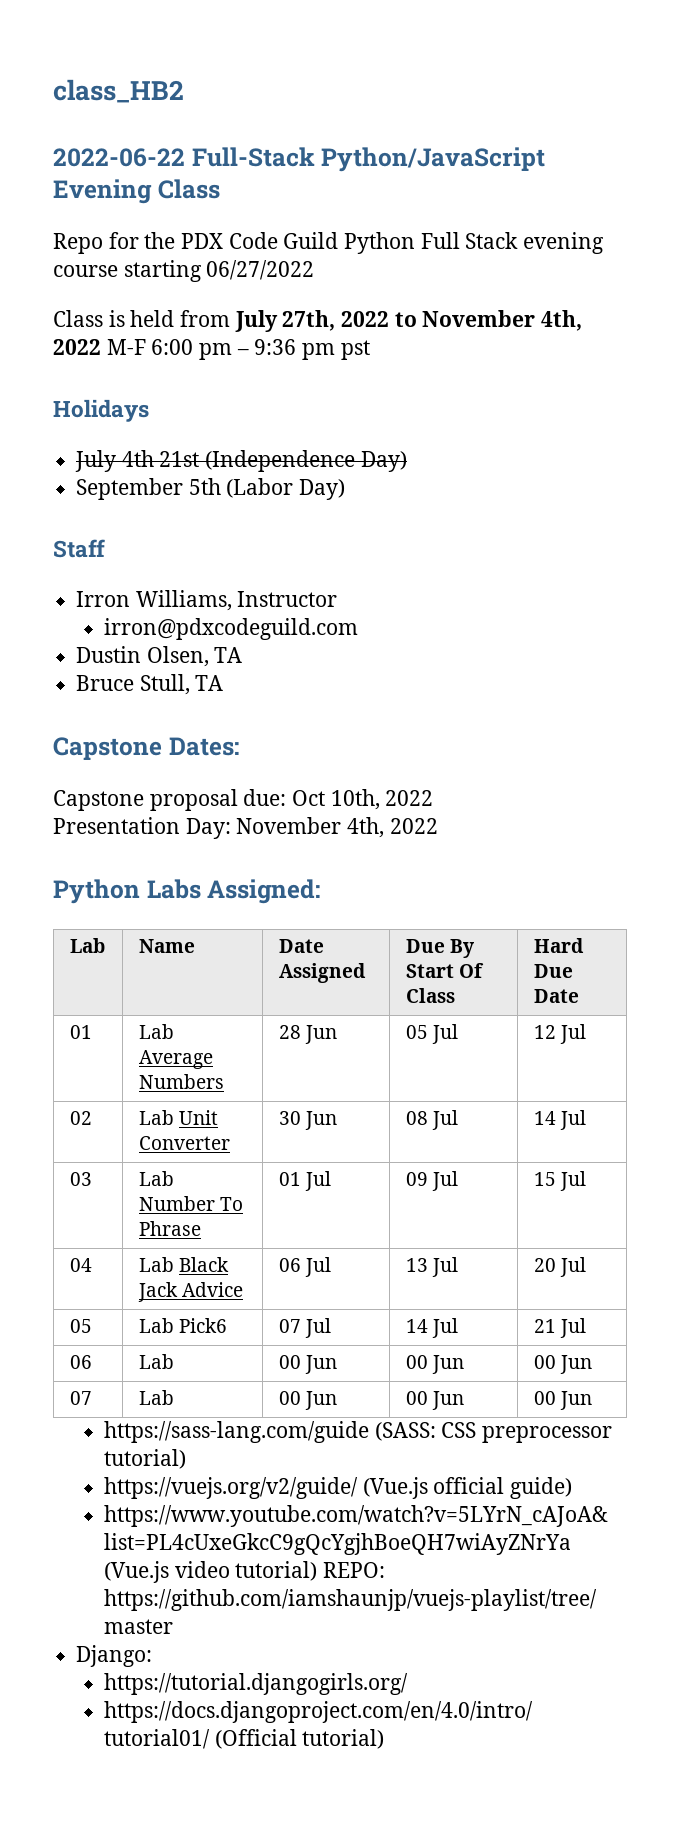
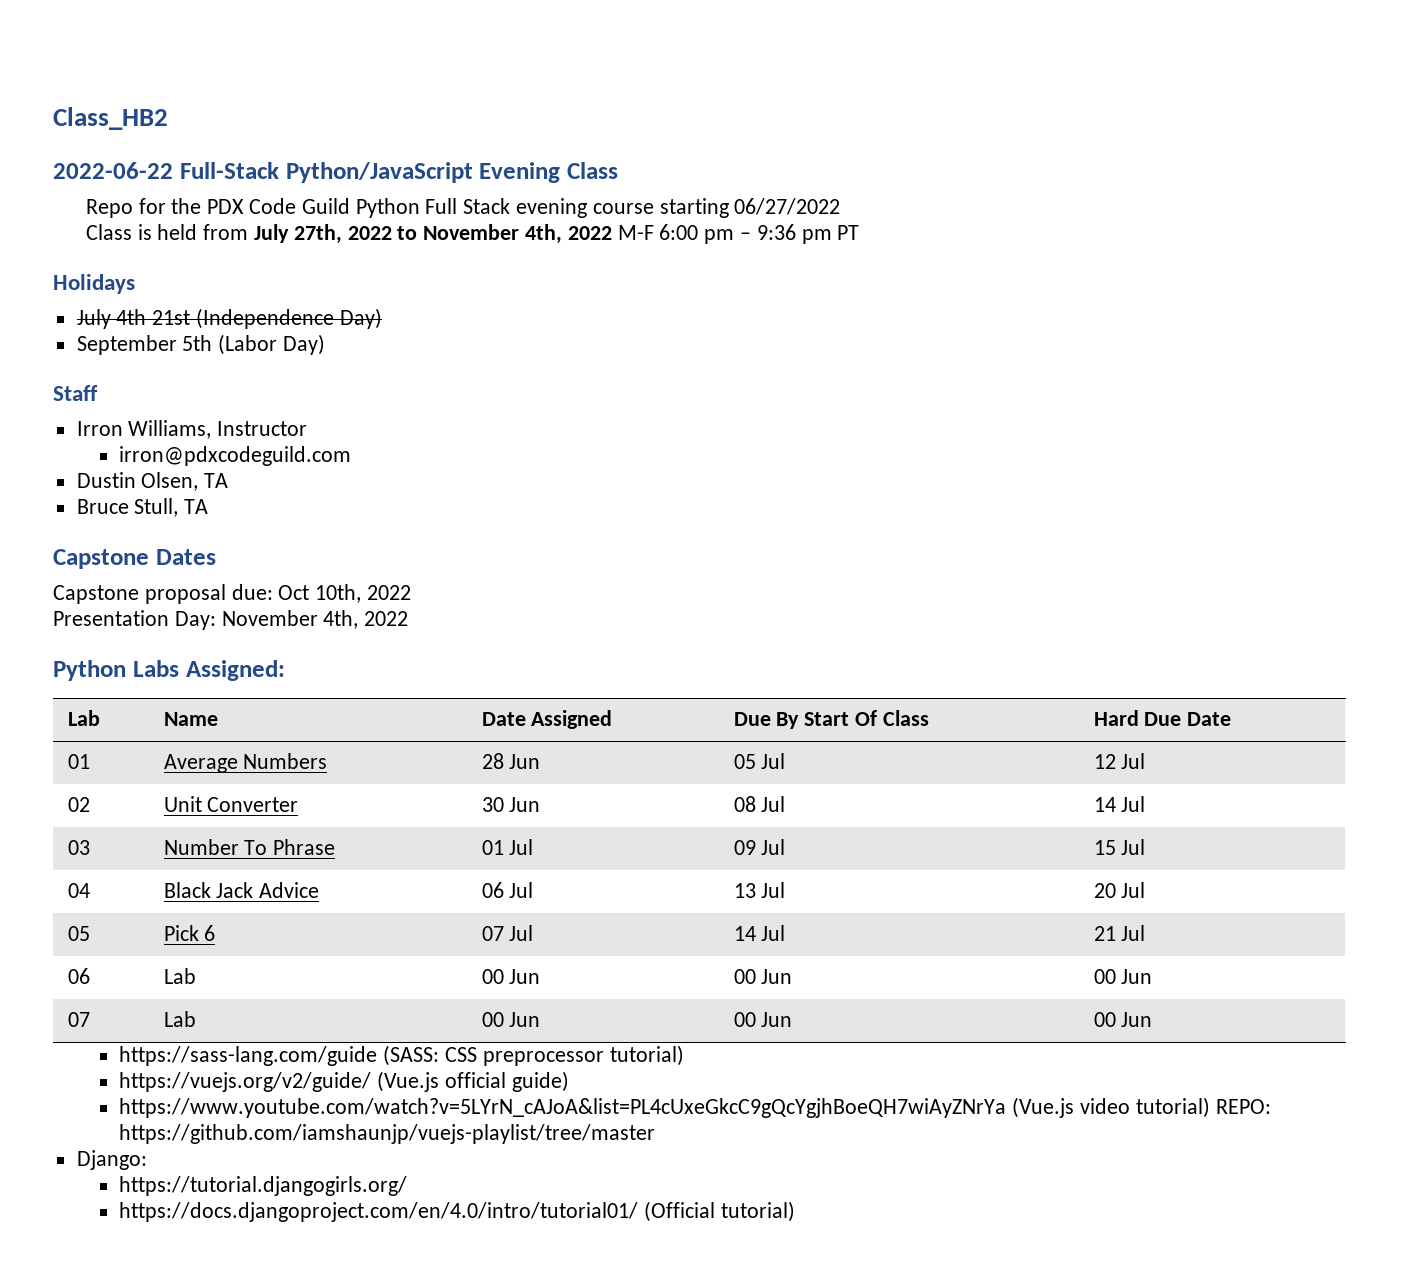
[53,79,184,103] class_HB2 -> [53,107,168,130] Class_HB2
[340,340,370,360] pst -> [837,225,860,240] PT
[168,737,239,756] Dates: -> [155,549,216,565] Dates
[138,1024,174,1039] Lab -> (90, 761) none
[138,1110,174,1125] Lab -> (90, 804) none
[138,1171,174,1186] Lab -> (90, 847) none
[138,1257,174,1272] Lab -> (90, 890) none
[138,1318,227,1333] Lab Pick6 -> [163,925,216,941] Pick 6

